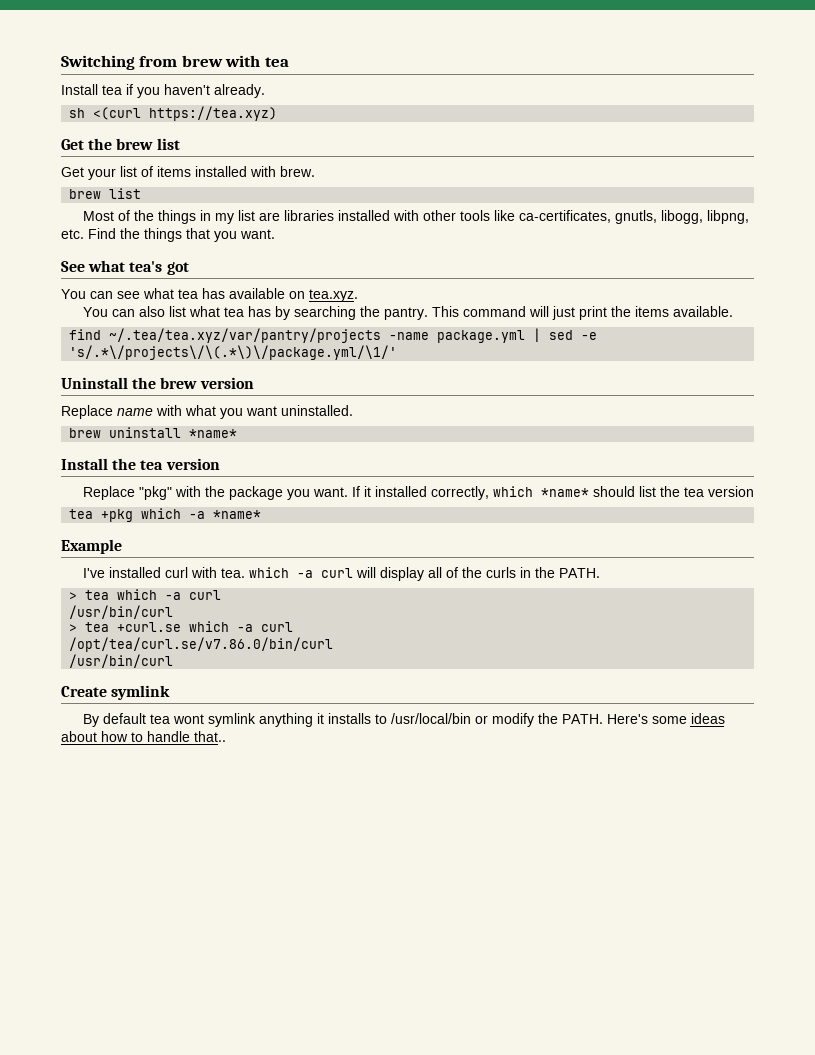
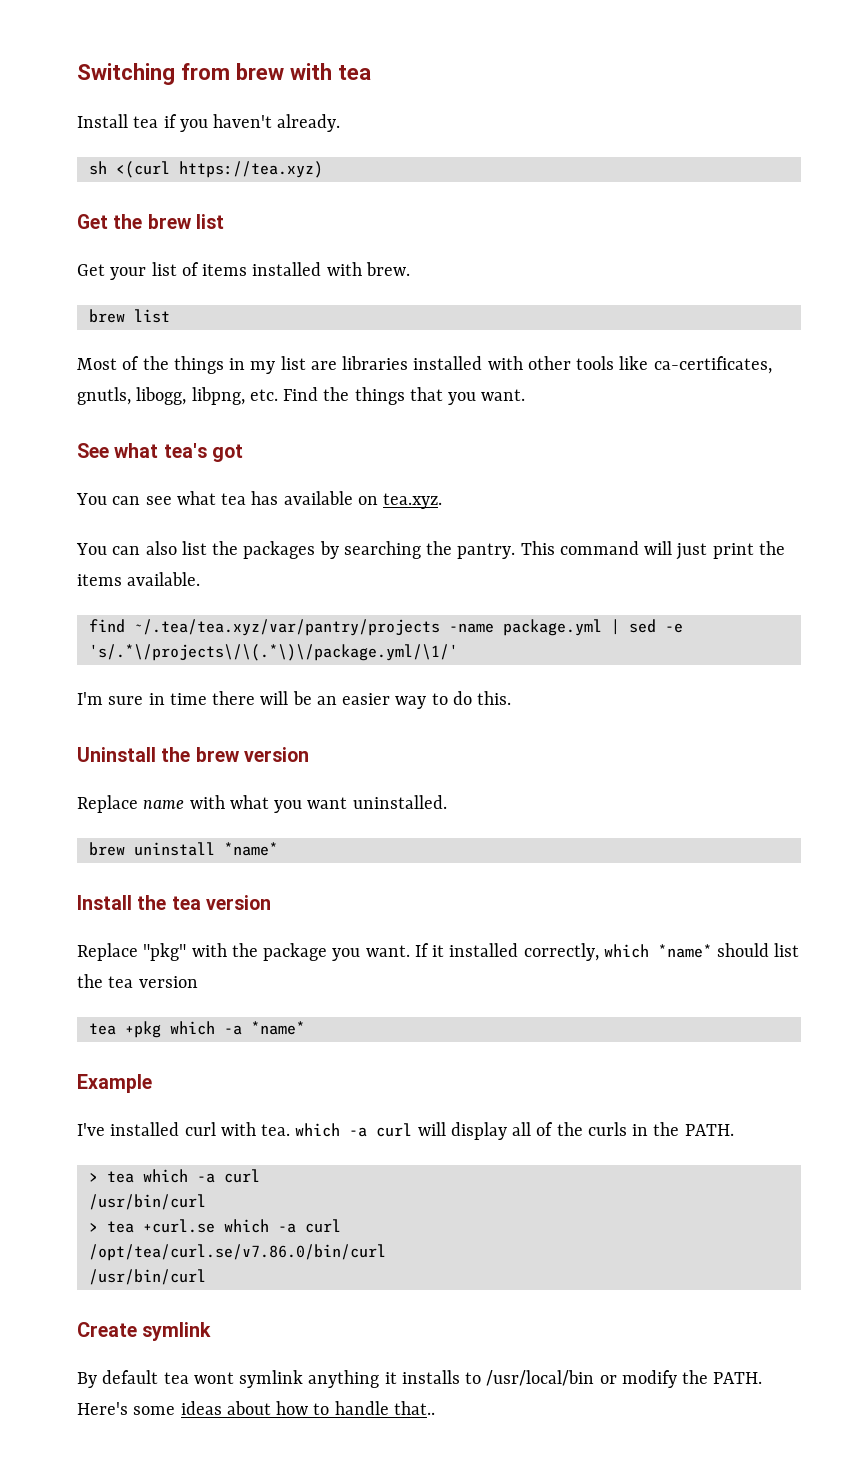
[188,306,271,317] what tea has -> [212,541,316,559] the packages
(398, 352) none -> [77,691,512,709] // I'm sure in time there will be an easier way to do this.

